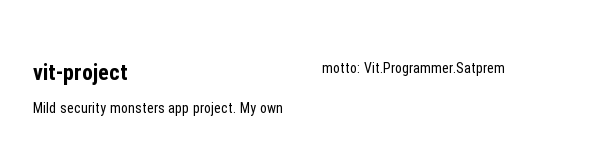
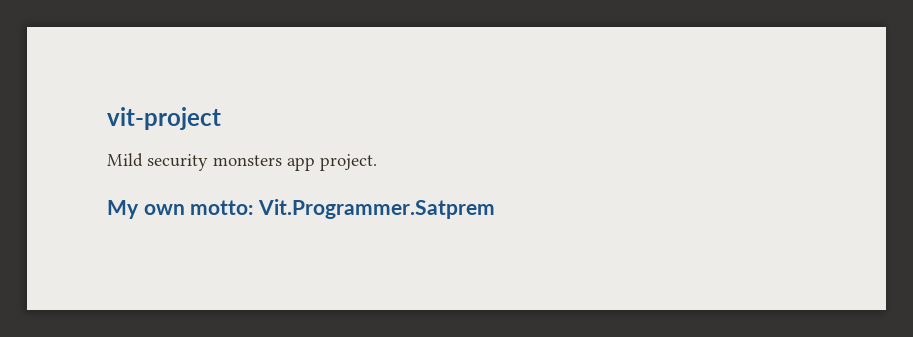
(237, 109) none -> (377, 162) //

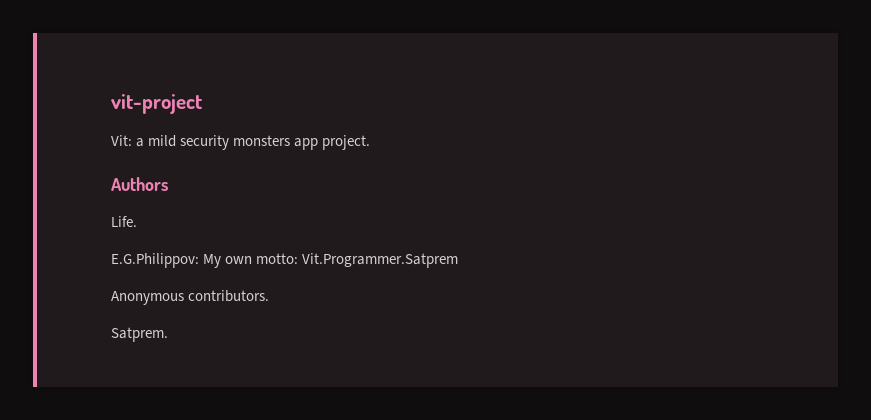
[107,153,143,167] Mild -> [111,135,177,147] Vit: a mild
(377, 162) none -> [111,177,168,191] [111,216,137,227] [111,253,199,268] Authors // Life. // E.G.Philippov:
(496, 209) none -> [111,290,270,305] [111,327,168,342] // Anonymous contributors. // Satprem.

